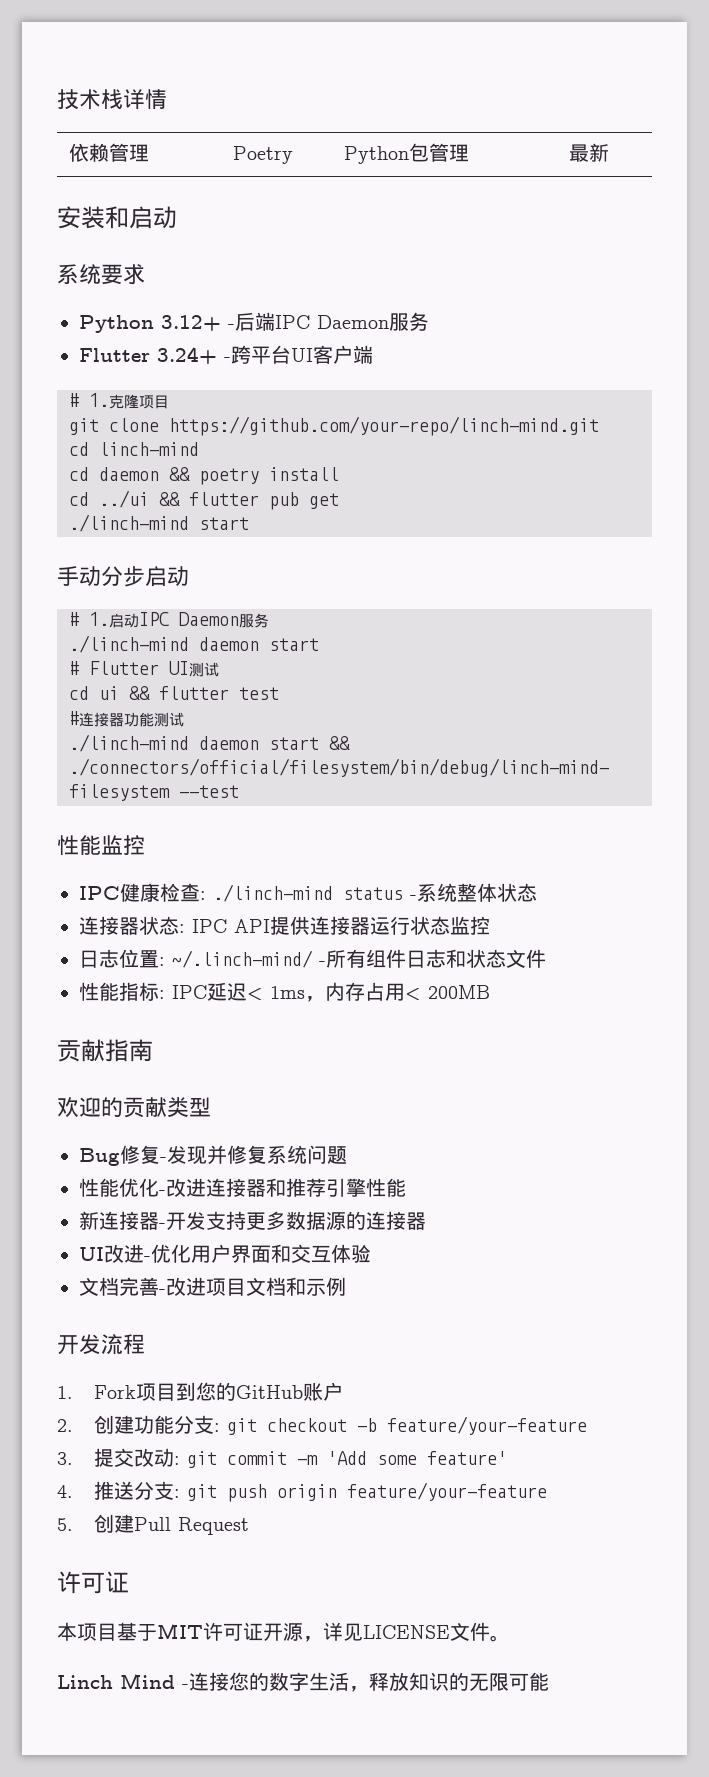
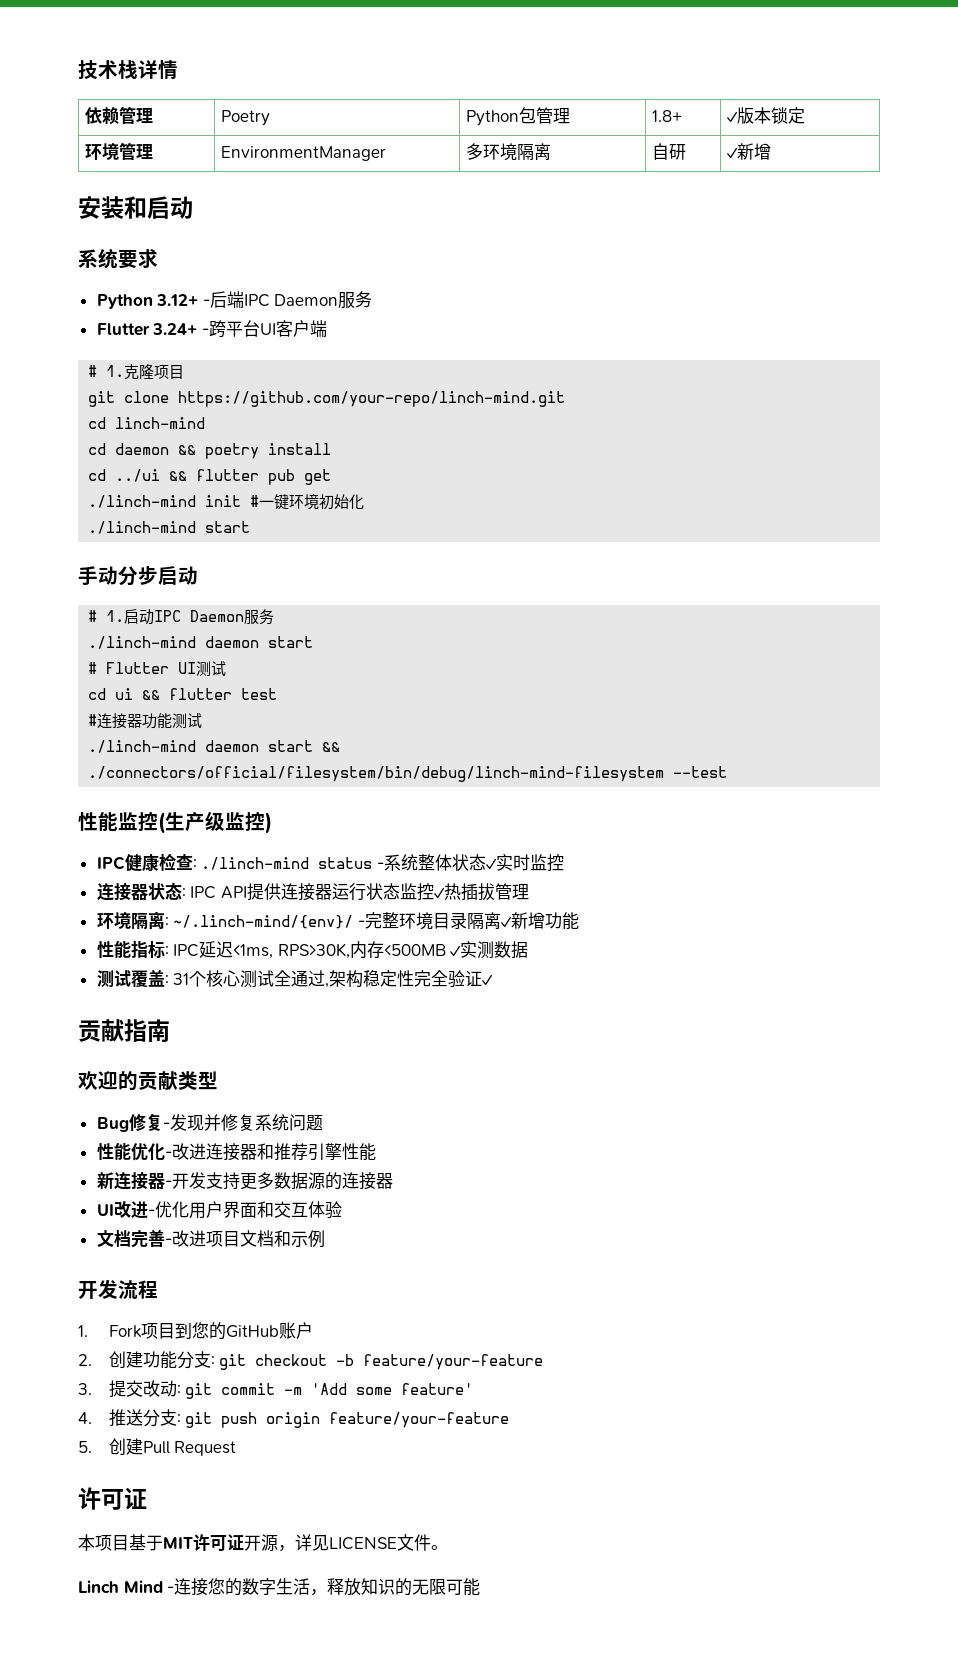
[568,143,609,162] 最新 -> [651,110,682,122] [726,107,805,124] [84,142,153,160] [220,146,386,161] [465,143,551,161] [651,143,686,160] [726,143,771,160] 1.8+ | ✓版本锁定 // 环境管理 | EnvironmentManager | 多环境隔离 | 自研 | ✓新增
(339, 501) none -> [88,494,365,510] // ./linch-mind init #一键环境初始化
(145, 845) none -> [158,811,272,834] (生产级监控)
(537, 892) none -> [485,854,564,872] ✓实时监控
[79,949,546,968] // 日志位置: ~/.linch-mind/ -所有组件日志和状态文件 -> [433,883,529,901] [96,912,579,930] ✓热插拔管理 // 环境隔离: ~/.linch-mind/{env}/ -完整环境目录隔离✓新增功能
[247,982,490,1002] < 1ms，内存占用< 200MB -> [233,941,529,959] [96,969,494,988] <1ms, RPS>30K,内存<500MB ✓实测数据 // 测试覆盖: 31个核心测试全通过,架构稳定性完全验证✓

